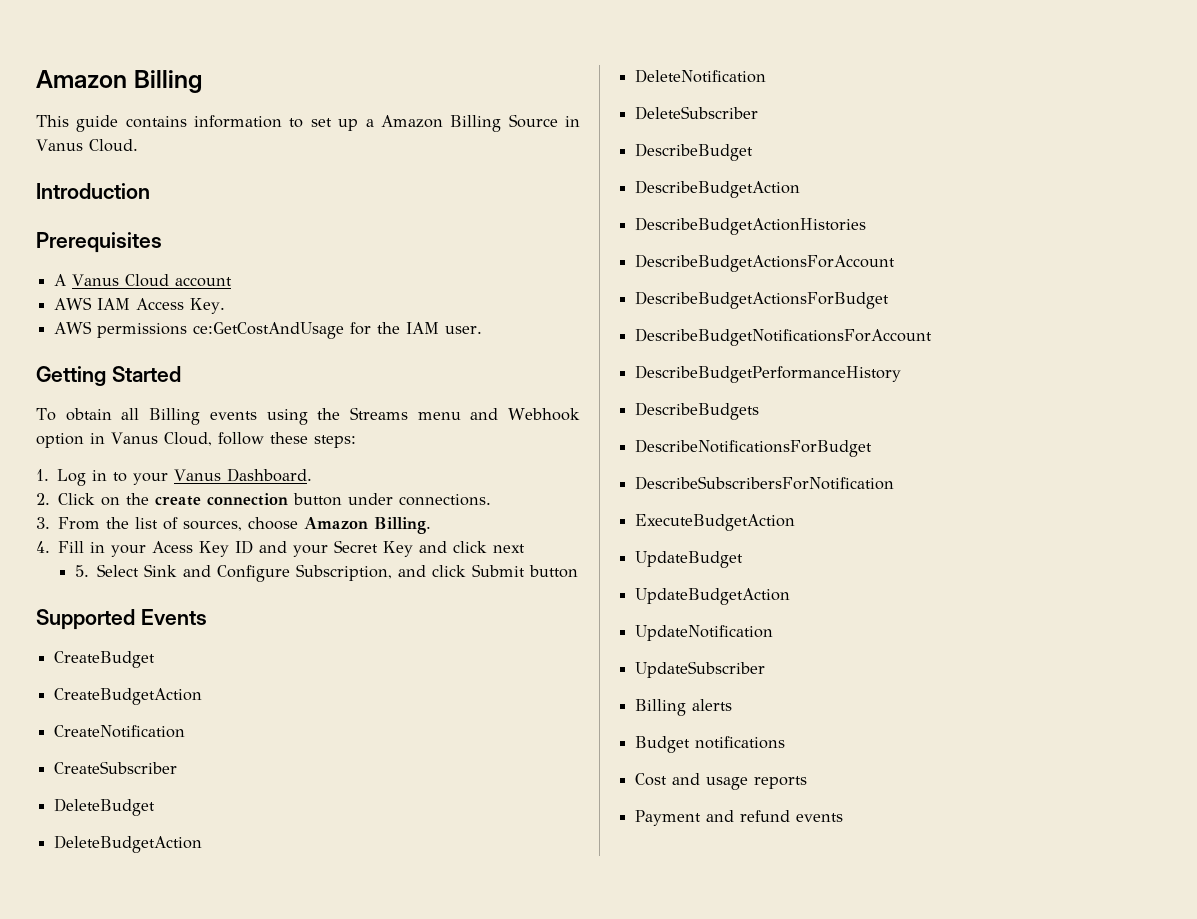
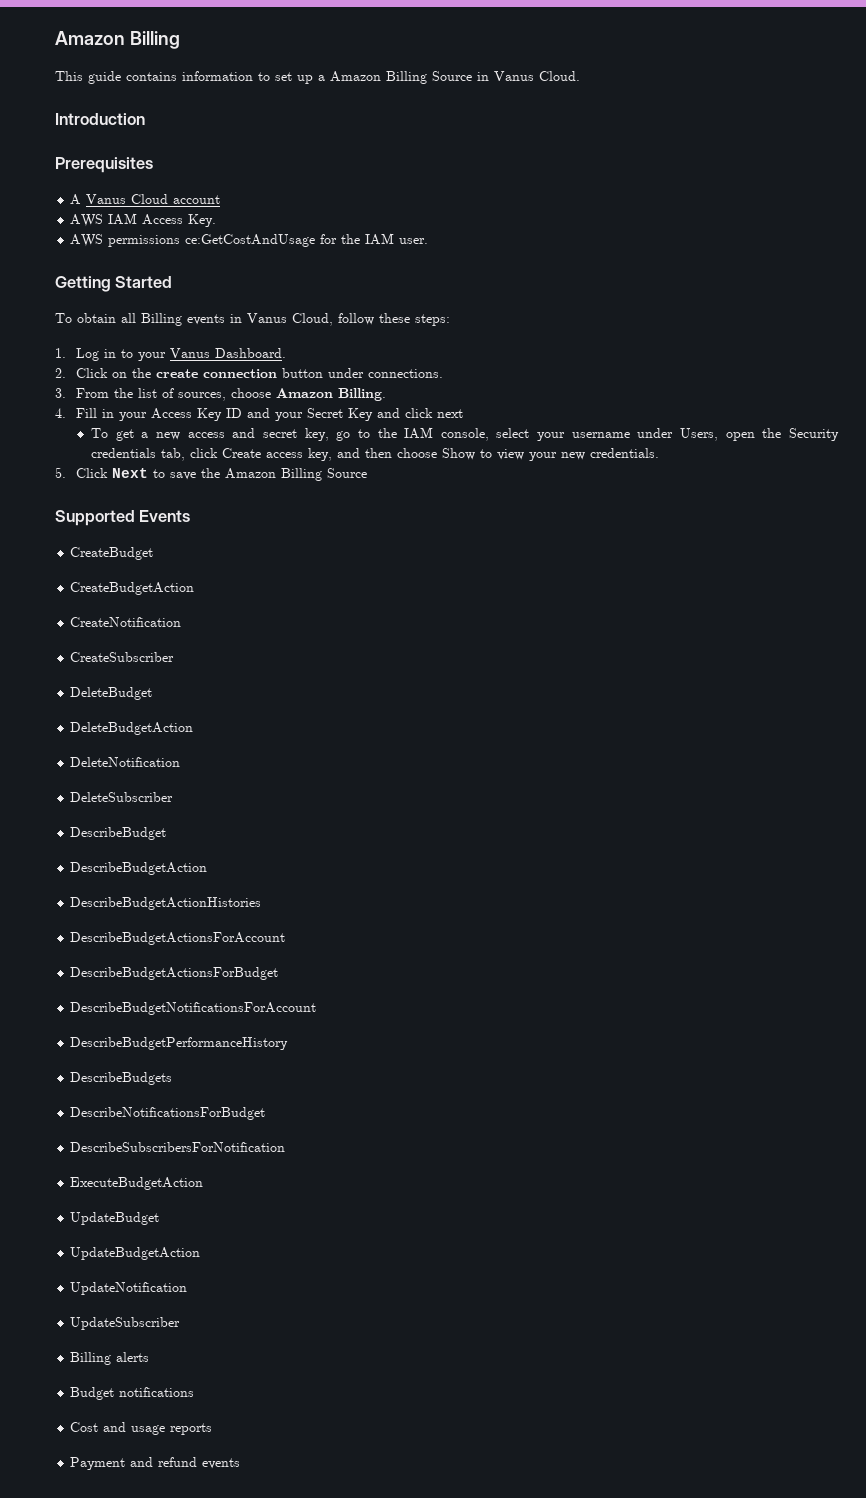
[266,407,581,425] [36,433,84,448] using the Streams menu and Webhook option -> (225, 319) none
[152,541,194,553] Acess -> [150,408,192,419] Access
[74,564,579,582] 5. Select Sink and Configure Subscription, and click Submit button -> [91,427,840,441] [91,448,660,461] [55,467,367,481] To get a new access and secret key, go to the IAM console, select your username under Users, open the Security credentials tab, click Create access key, and then choose Show to view your new credentials. // 5. Click Next to save the Amazon Billing Source

